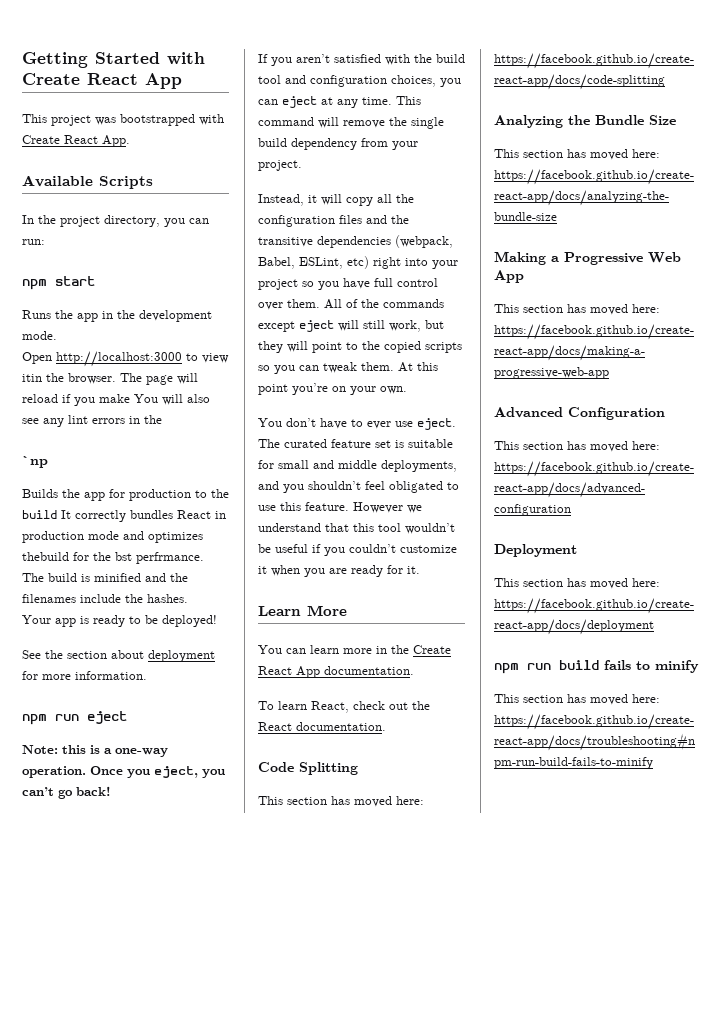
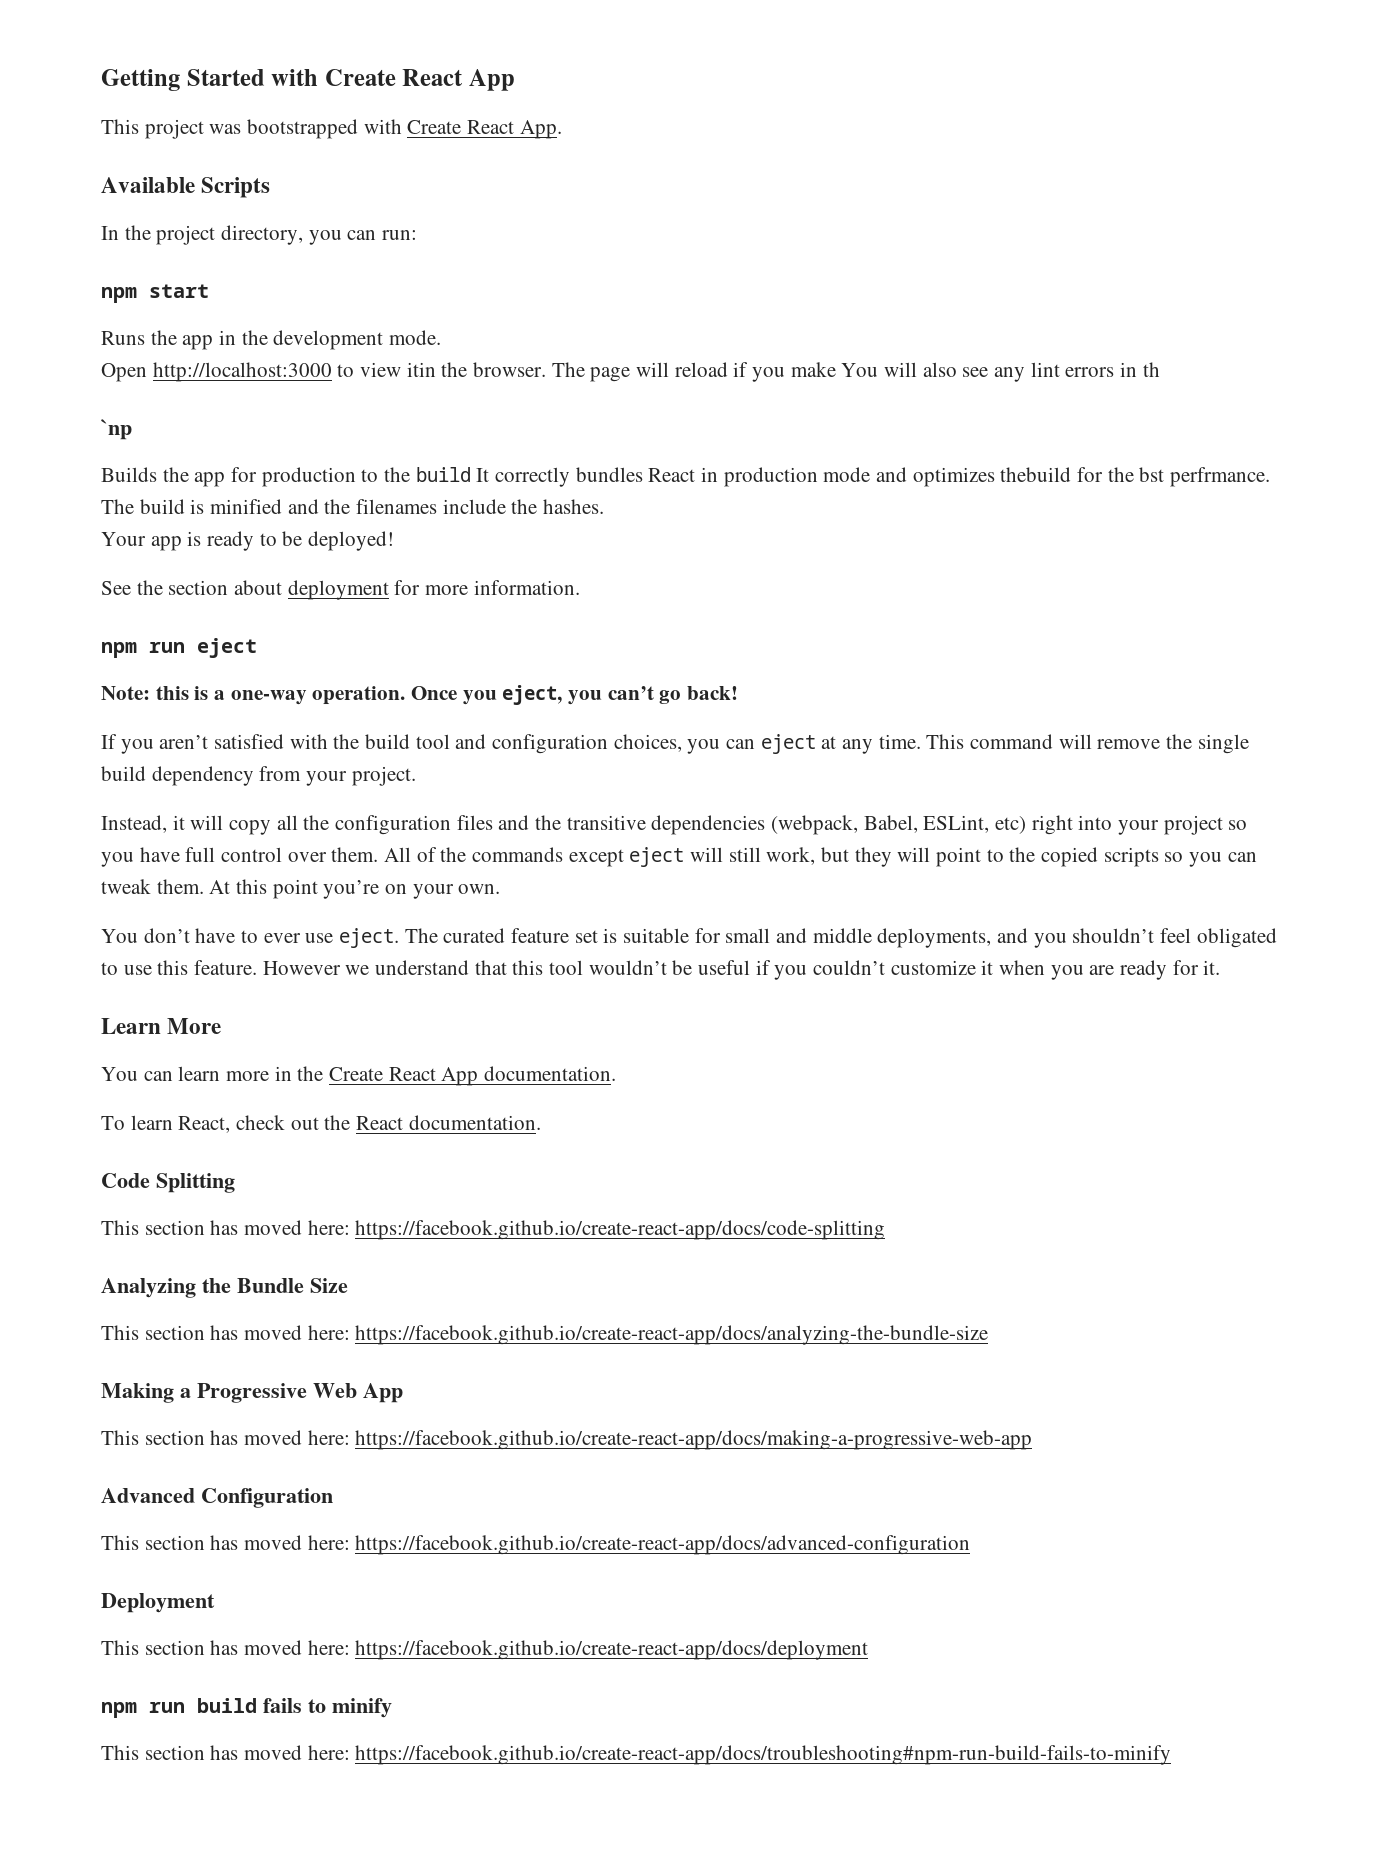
[144,415,162,424] the -> [1142,362,1160,377] th

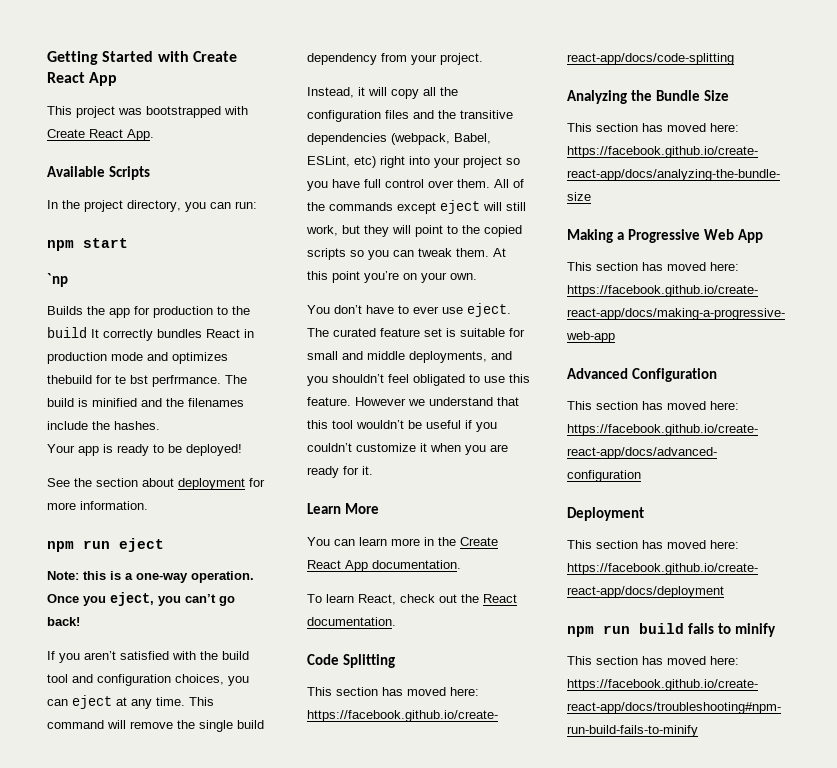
[101,330,442,350] [101,362,1160,382] // Runs the app in the development mode. // Open http://localhost:3000 to view itin the browser. The page will reload if you make You will also see any lint errors in th -> (128, 243) none
[1107,467,1134,482] the -> [115,375,126,384] te

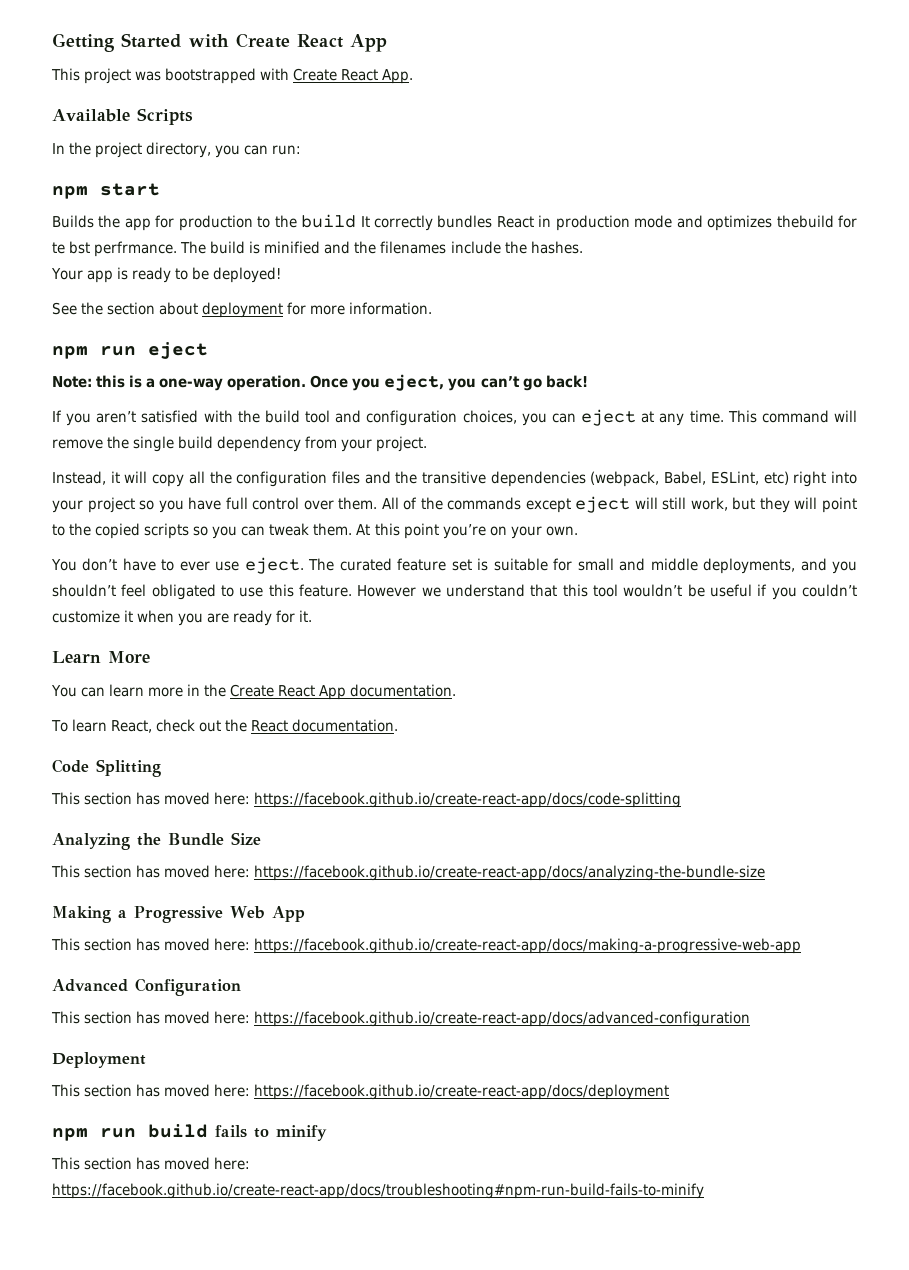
[47,273,68,287] // `np -> (160, 189) none

